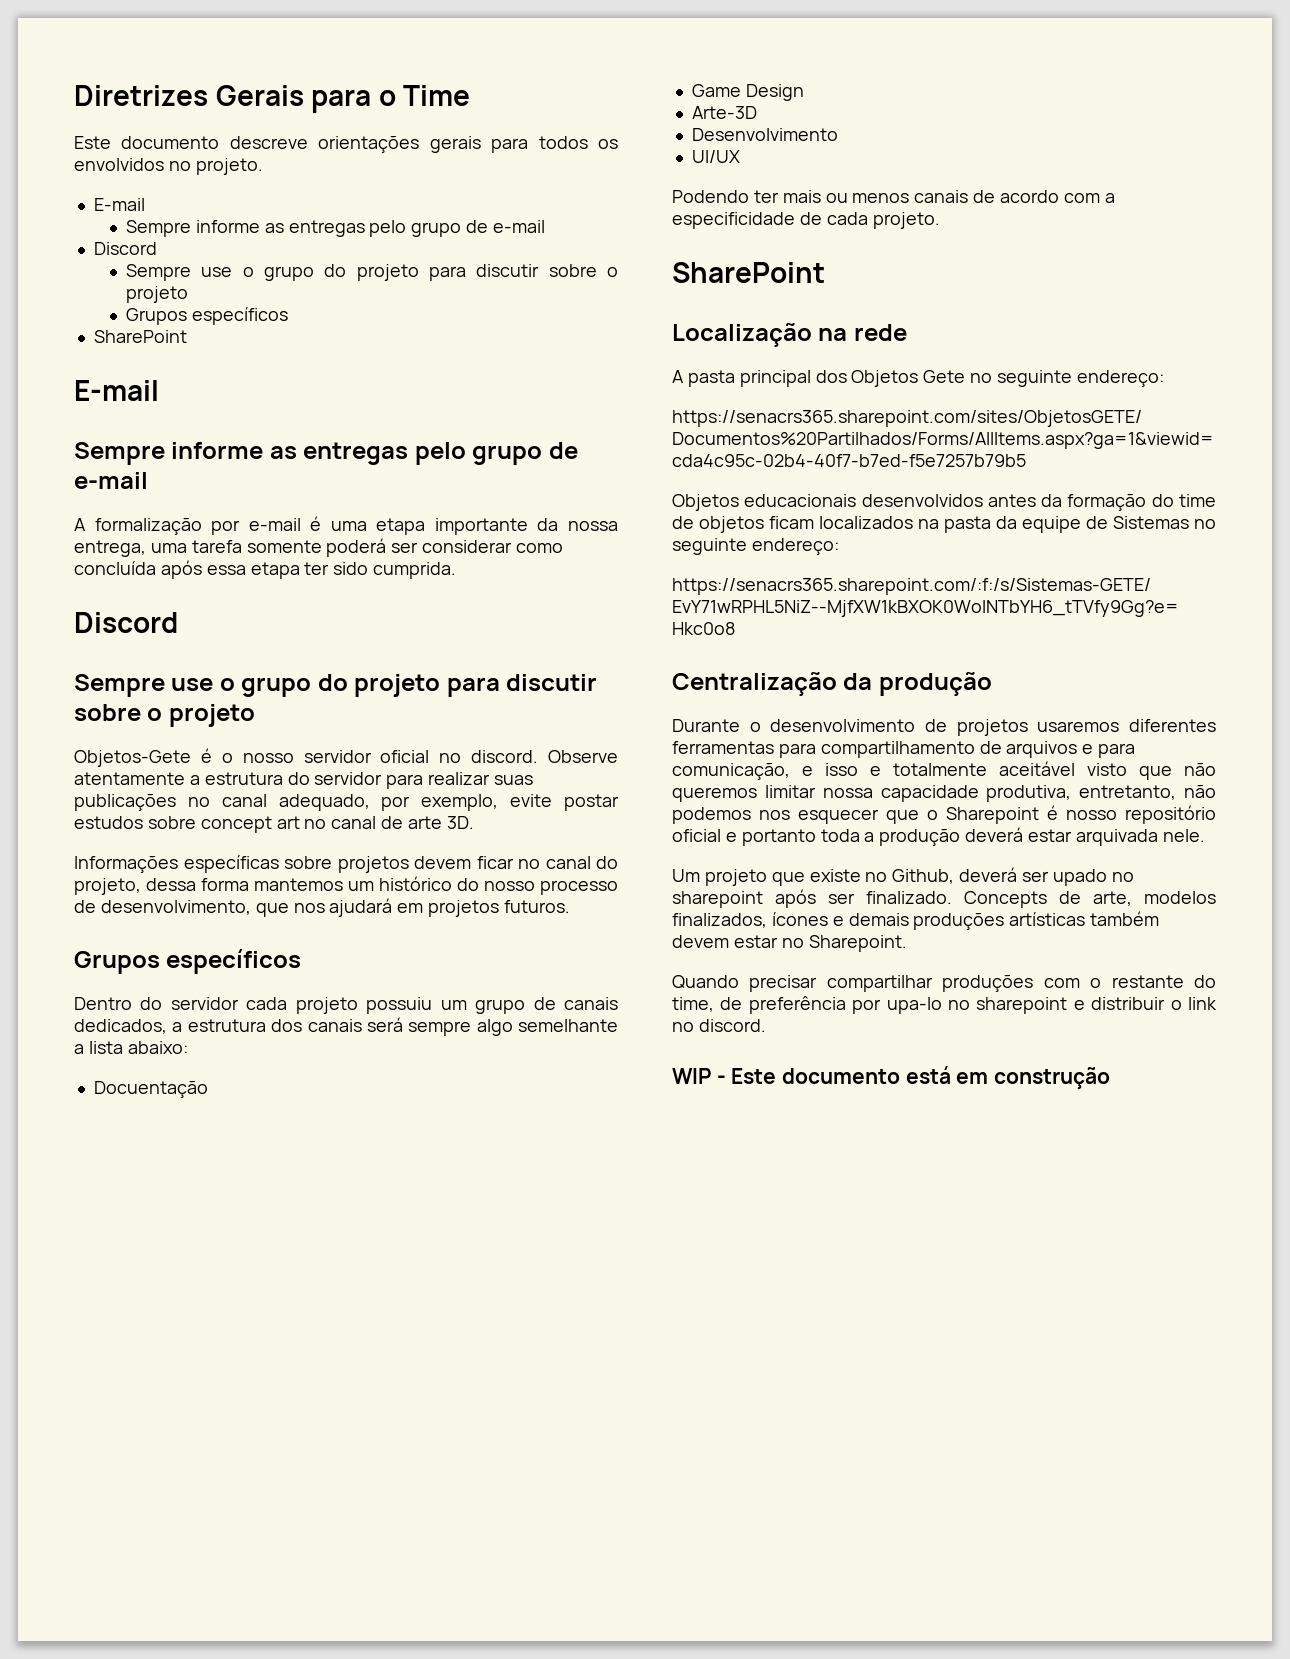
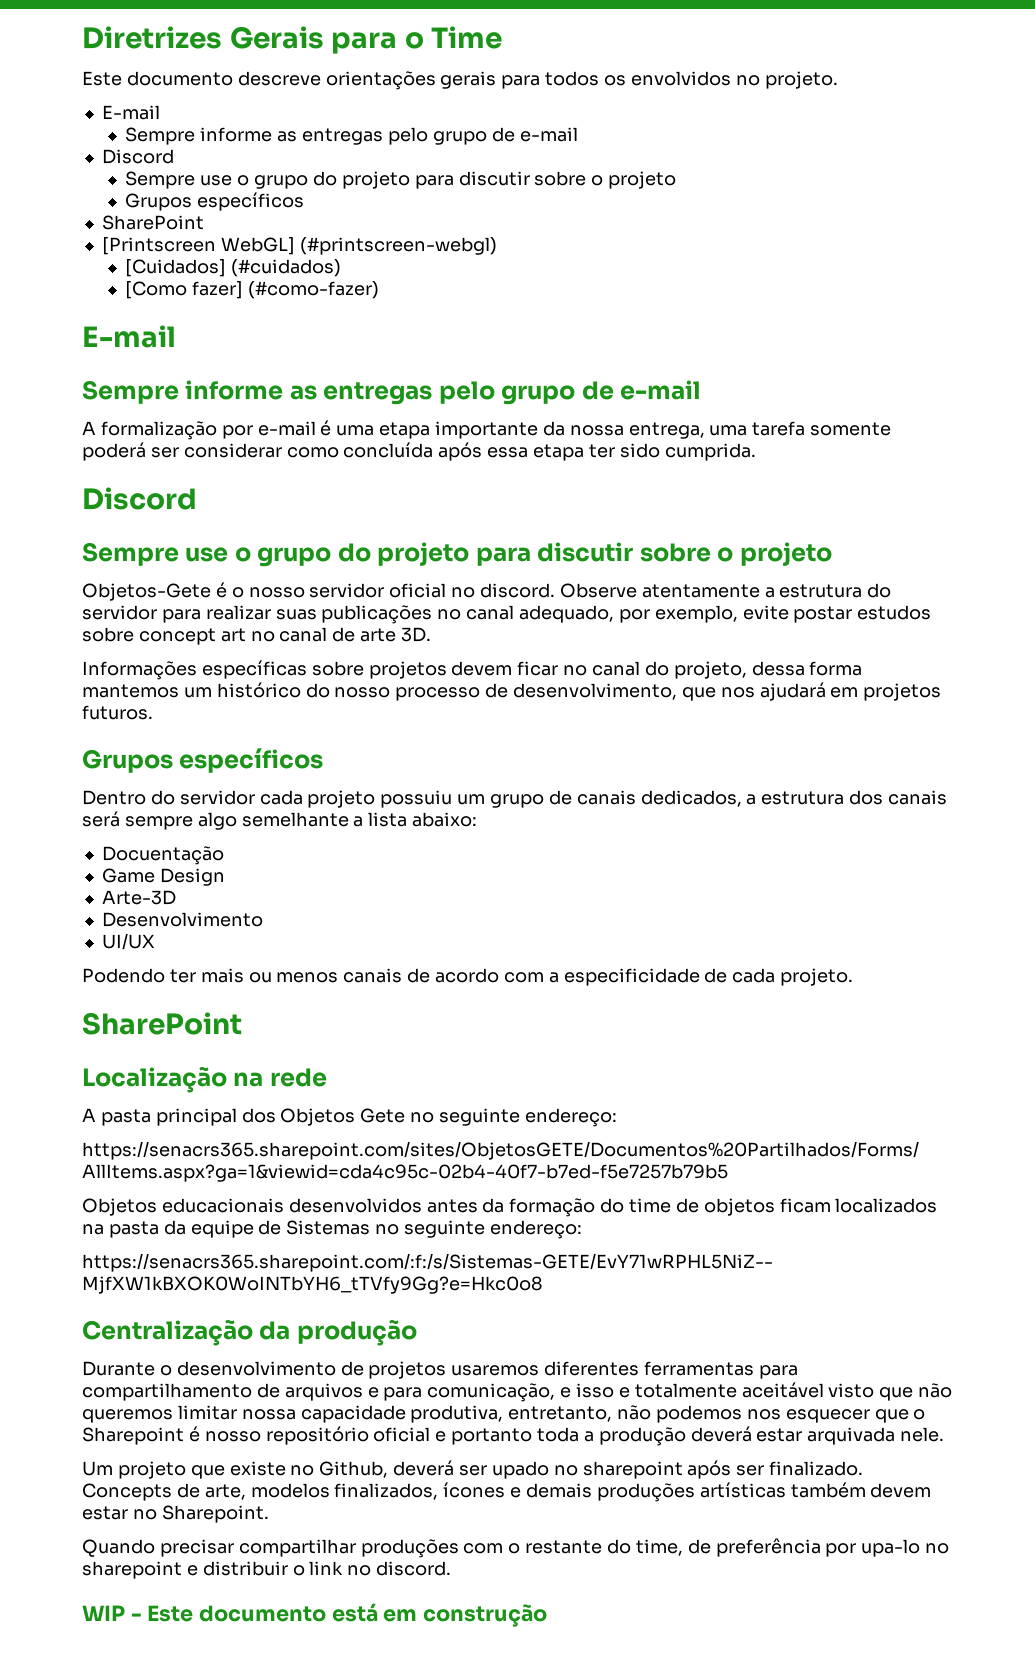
(187, 336) none -> [101,237,497,255] [125,259,342,277] [125,281,380,299] // [Printscreen WebGL] (#printscreen-webgl) // [Cuidados] (#cuidados) // [Como fazer] (#como-fazer)

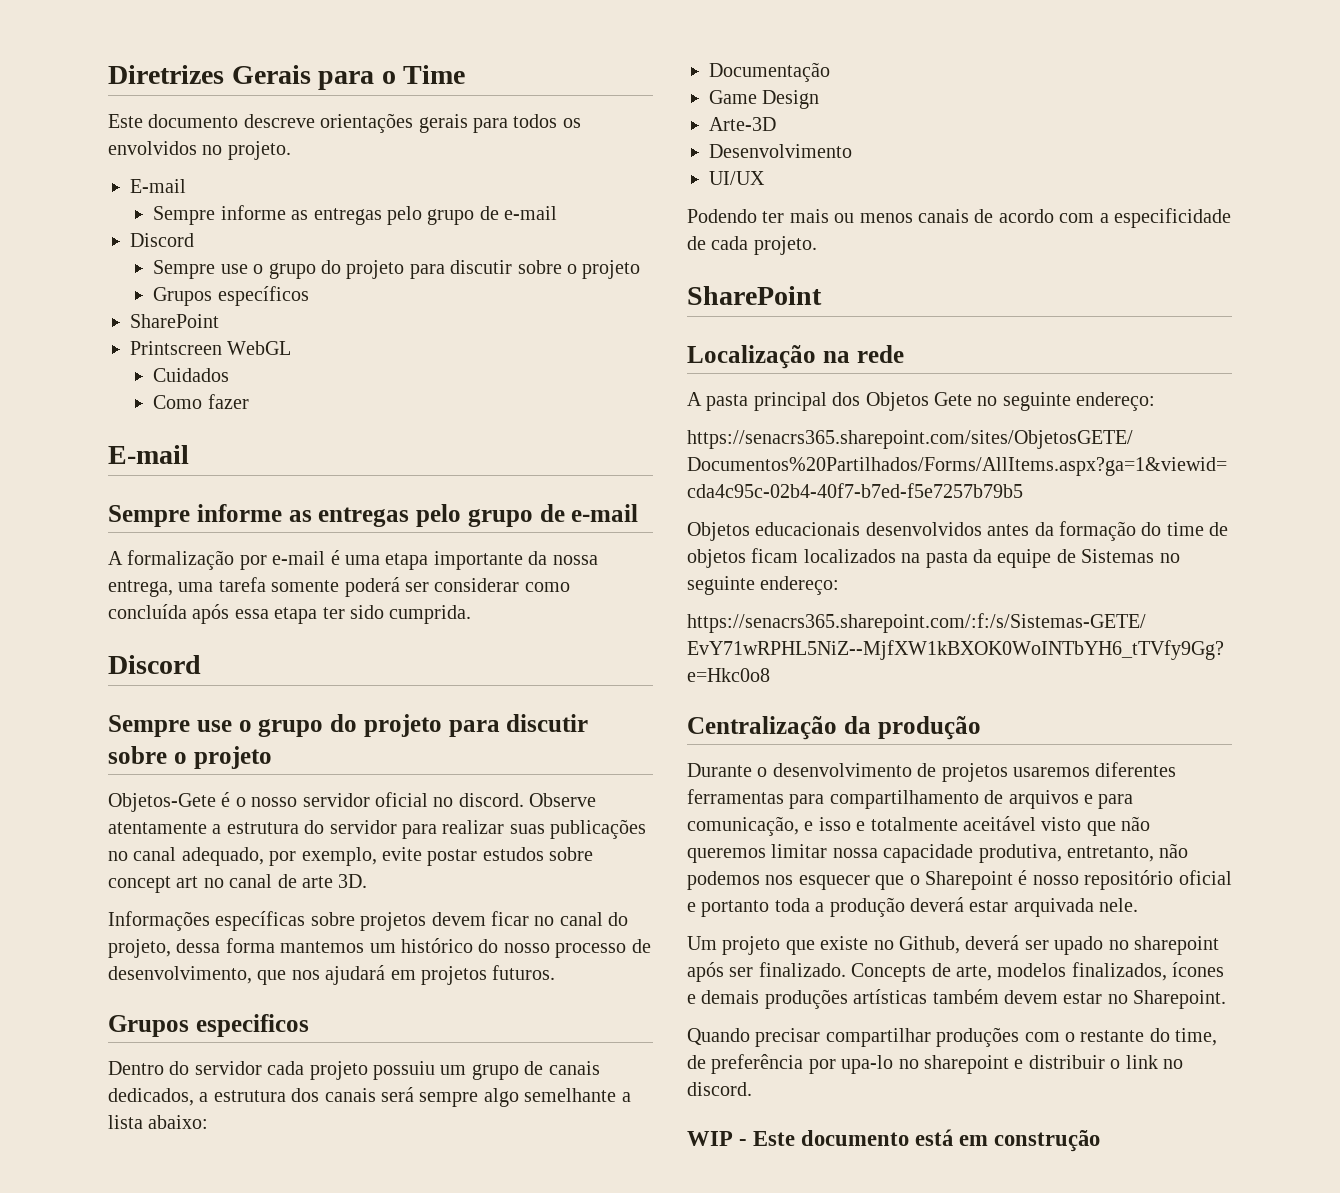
[101,237,497,255] [125,259,342,277] [125,281,380,299] [Printscreen WebGL] (#printscreen-webgl) // [Cuidados] (#cuidados) // [Como fazer] (#como-fazer) -> [130,341,292,355] [153,368,230,382] [153,394,249,409] Printscreen WebGL // Cuidados // Como fazer
[179,748,324,773] específicos -> [195,1014,309,1037] especificos
[101,846,224,865] Docuentação -> [709,62,830,82] Documentação

